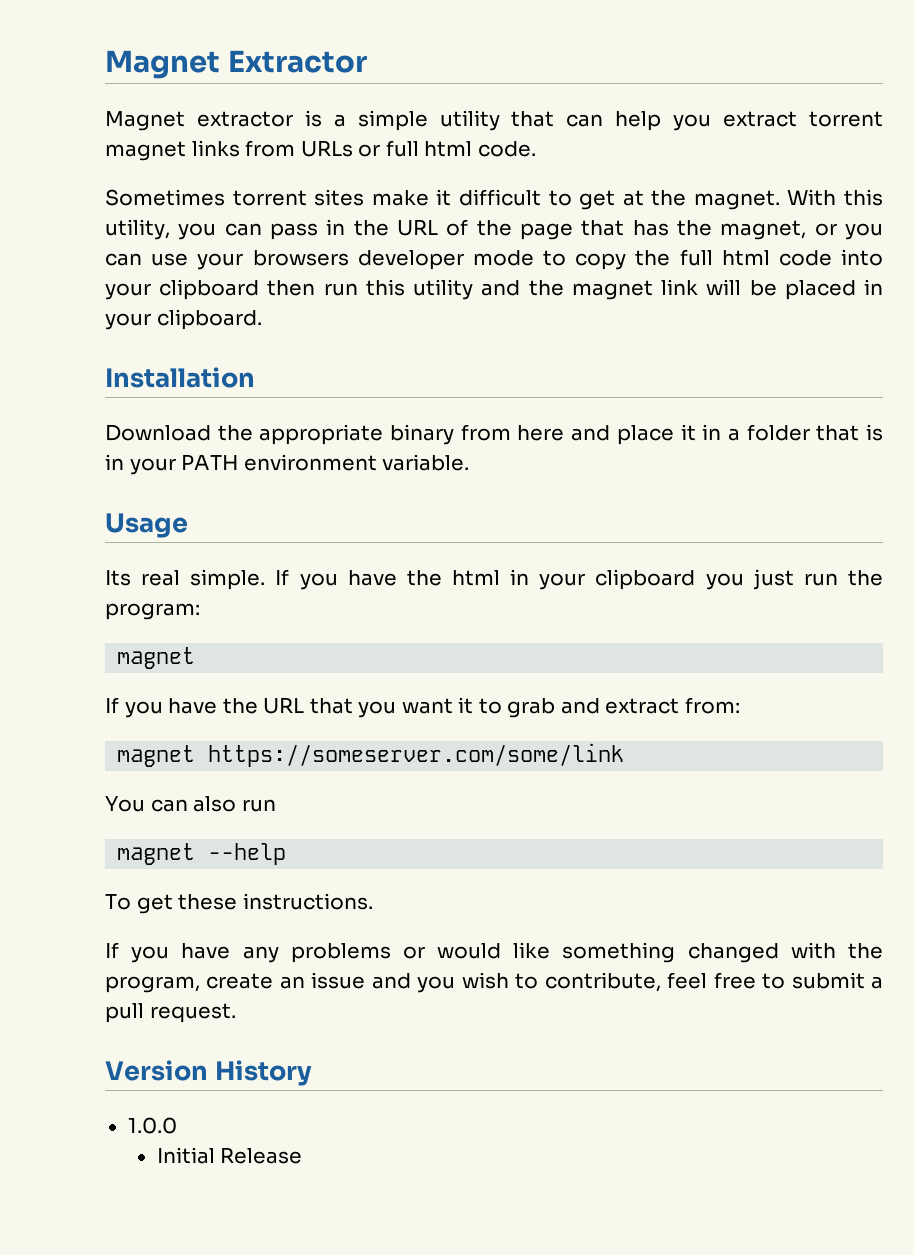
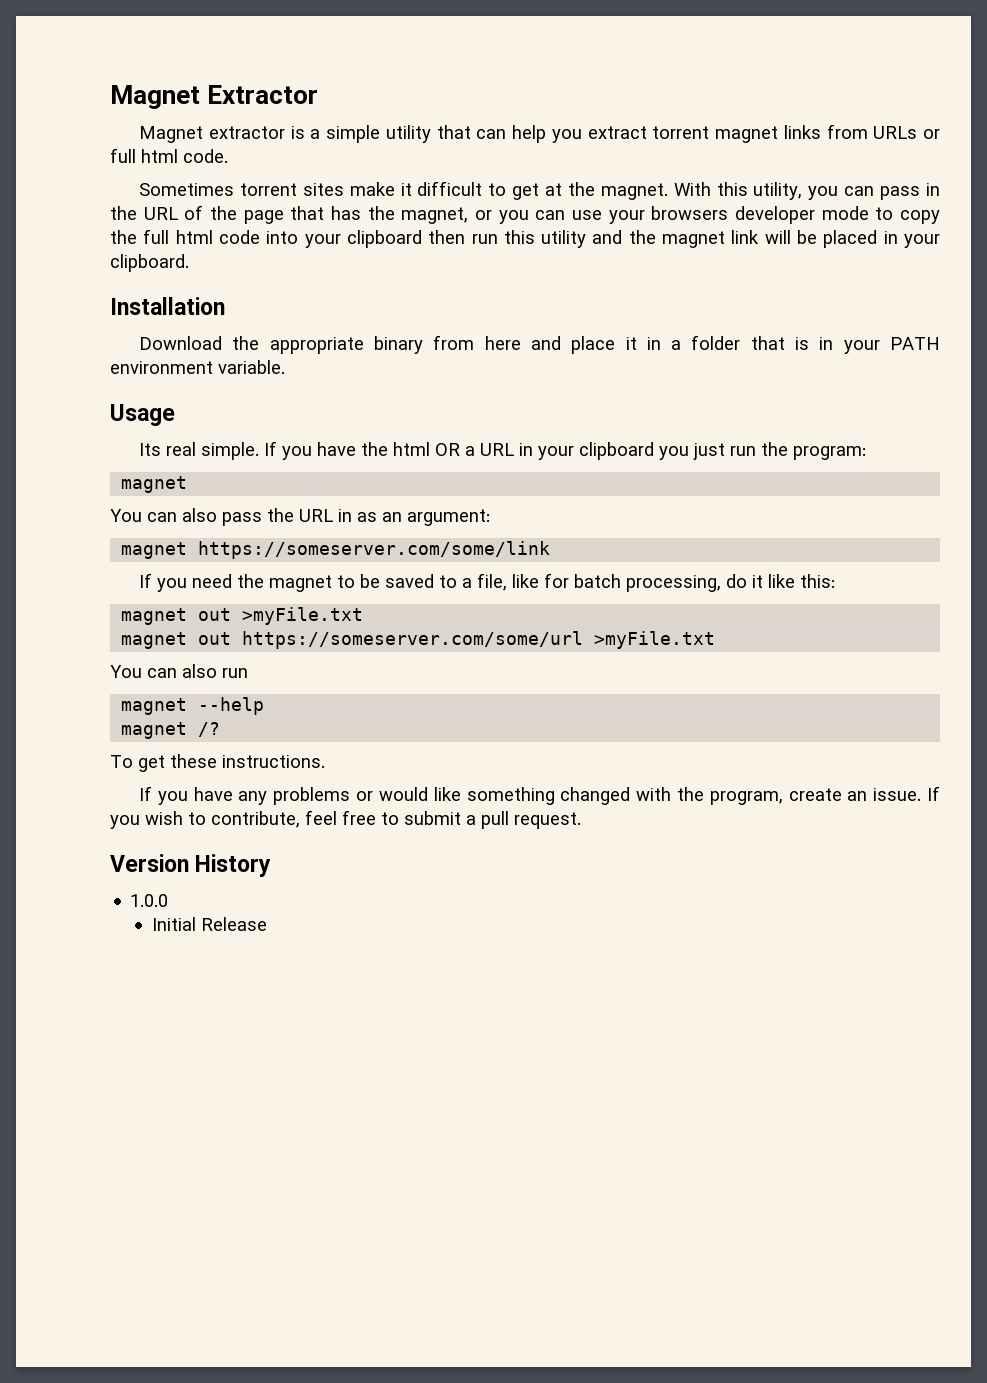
(500, 578) none -> [435,443,515,456] OR a URL
[105,697,740,718] [117,743,625,767] If you have the URL that you want it to grab and extract from: // magnet https://someserver.com/some/link -> [110,508,490,526] [121,541,551,559] [139,573,836,592] [121,607,364,625] [121,631,716,649] You can also pass the URL in as an argument: // magnet https://someserver.com/some/link // If you need the magnet to be saved to a file, like for batch processing, do it like this: // magnet out >myFile.txt // magnet out https://someserver.com/some/url >myFile.txt
(287, 854) none -> [121,722,221,739] // magnet /?
[311,972,411,989] issue and -> [873,786,941,801] issue. If

